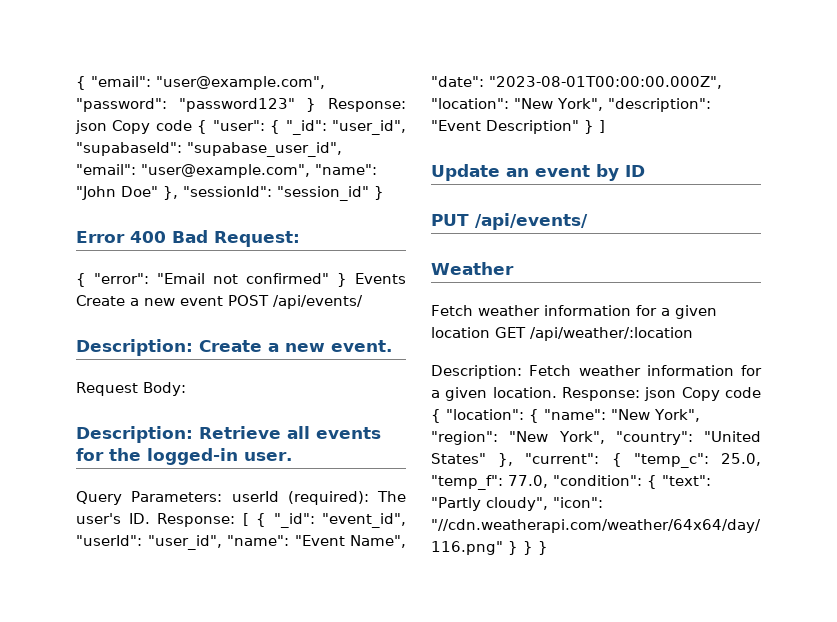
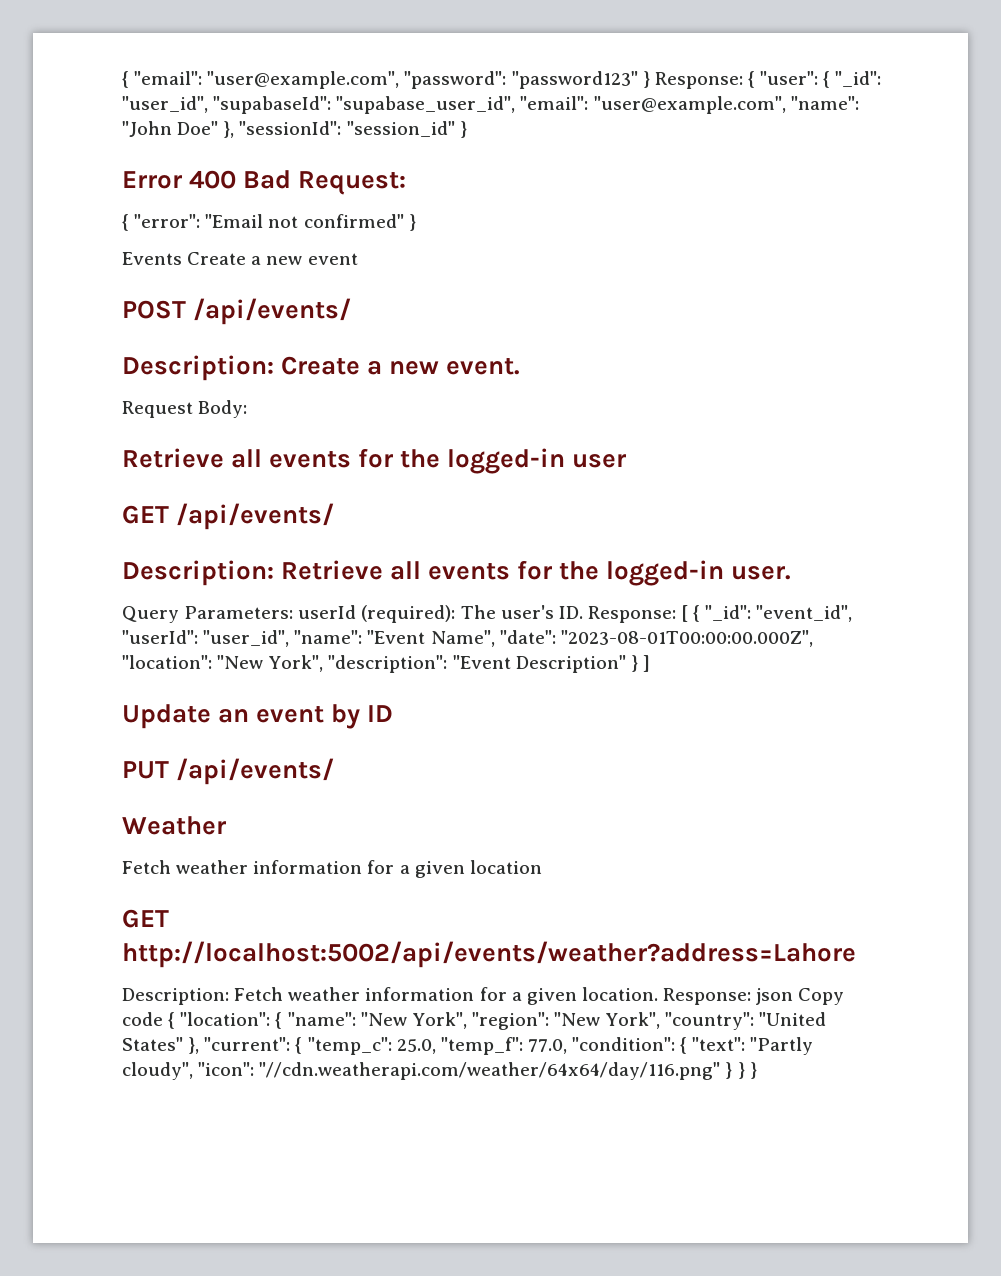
[75,120,192,134] json Copy code -> (743, 80) none
(347, 280) none -> (416, 222) //
(223, 301) none -> (358, 259) //
(186, 389) none -> [122,448,628,474] [122,503,335,530] // Retrieve all events for the logged-in user // GET /api/events/
[495,327,693,341] GET /api/weather/:location -> [122,909,169,928] [122,941,856,968] // GET http://localhost:5002/api/events/weather?address=Lahore

